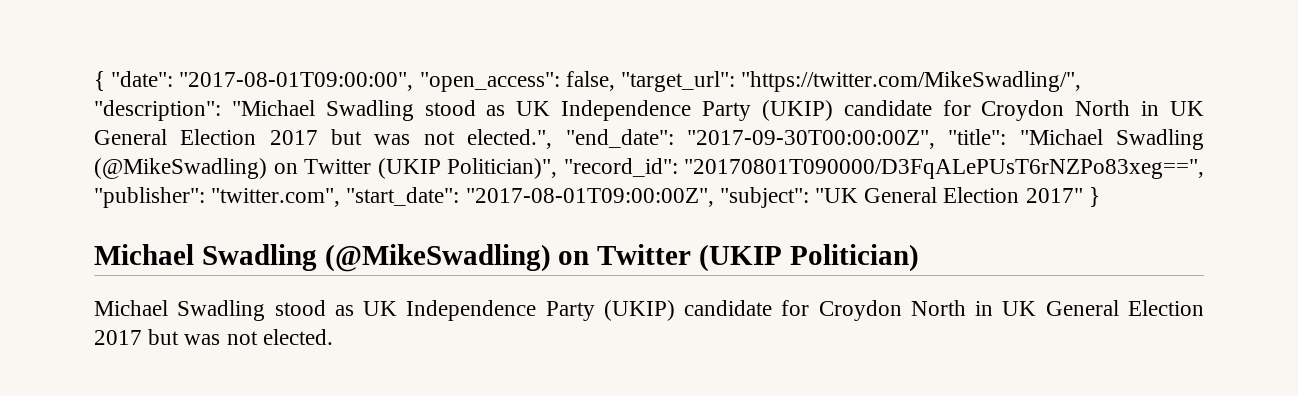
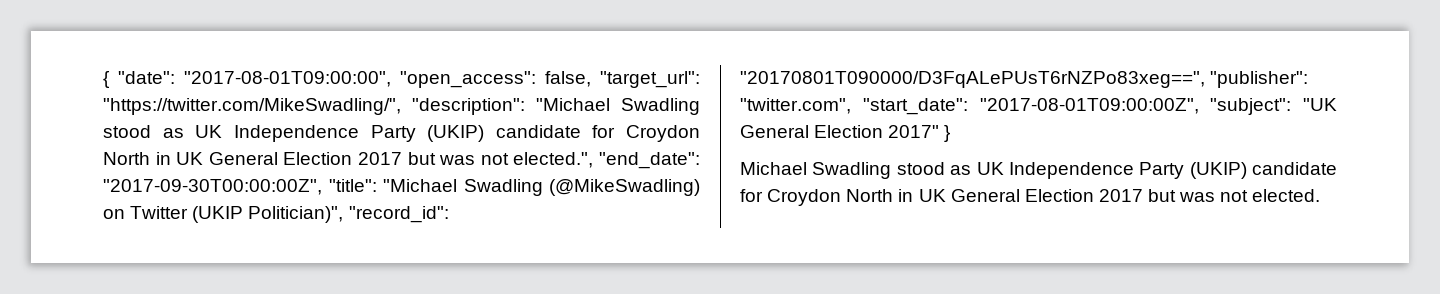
[94,244,919,272] // Michael Swadling (@MikeSwadling) on Twitter (UKIP Politician) -> (951, 133) none

